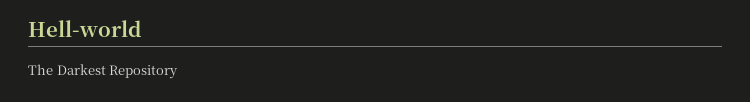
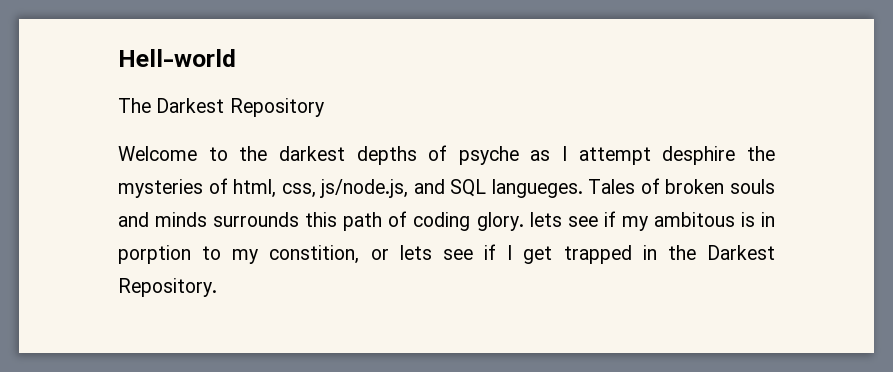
(179, 72) none -> [118,145,775,165] [118,178,775,198] [118,211,775,231] [118,244,775,264] [118,278,217,297] // Welcome to the darkest depths of psyche as I attempt desphire the mysteries of html, css, js/node.js, and SQL langueges. Tales of broken souls and minds surrounds this path of coding glory. lets see if my ambitous is in porption to my constition, or lets see if I get trapped in the Darkest Repository.

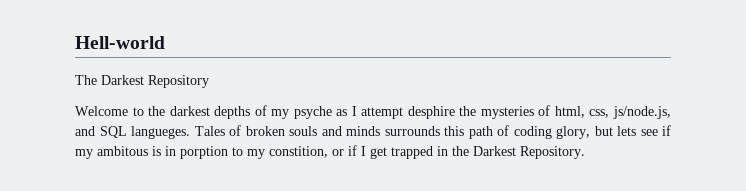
(448, 153) none -> [271,109,290,119] my
[476,212,524,231] glory. -> [556,126,613,139] glory, but
[399,245,473,260] lets see -> (344, 152) none

